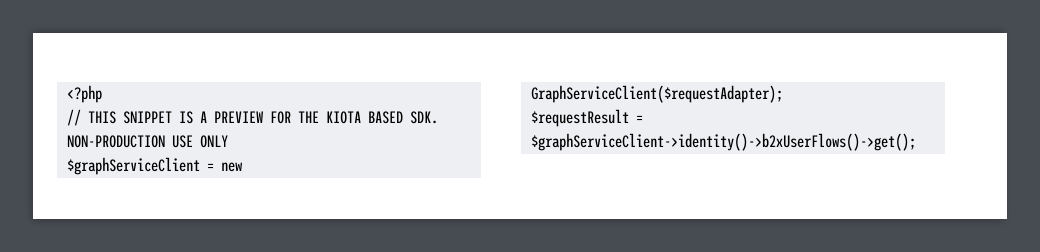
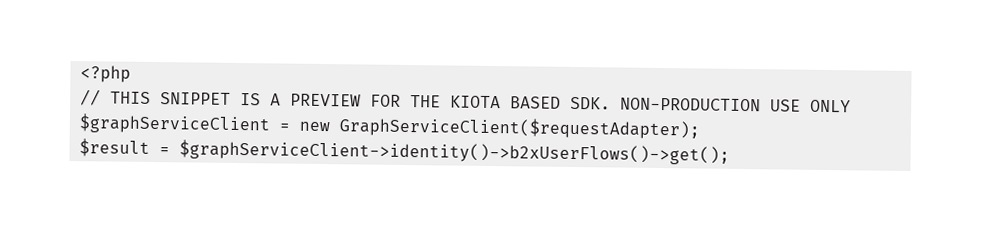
[531,109,630,127] $requestResult -> [78,138,150,157] $result

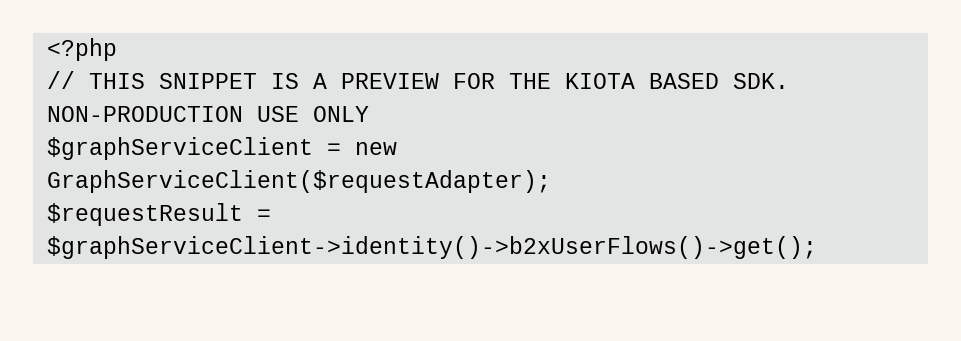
[78,138,150,157] $result -> [47,203,244,226] $requestResult

